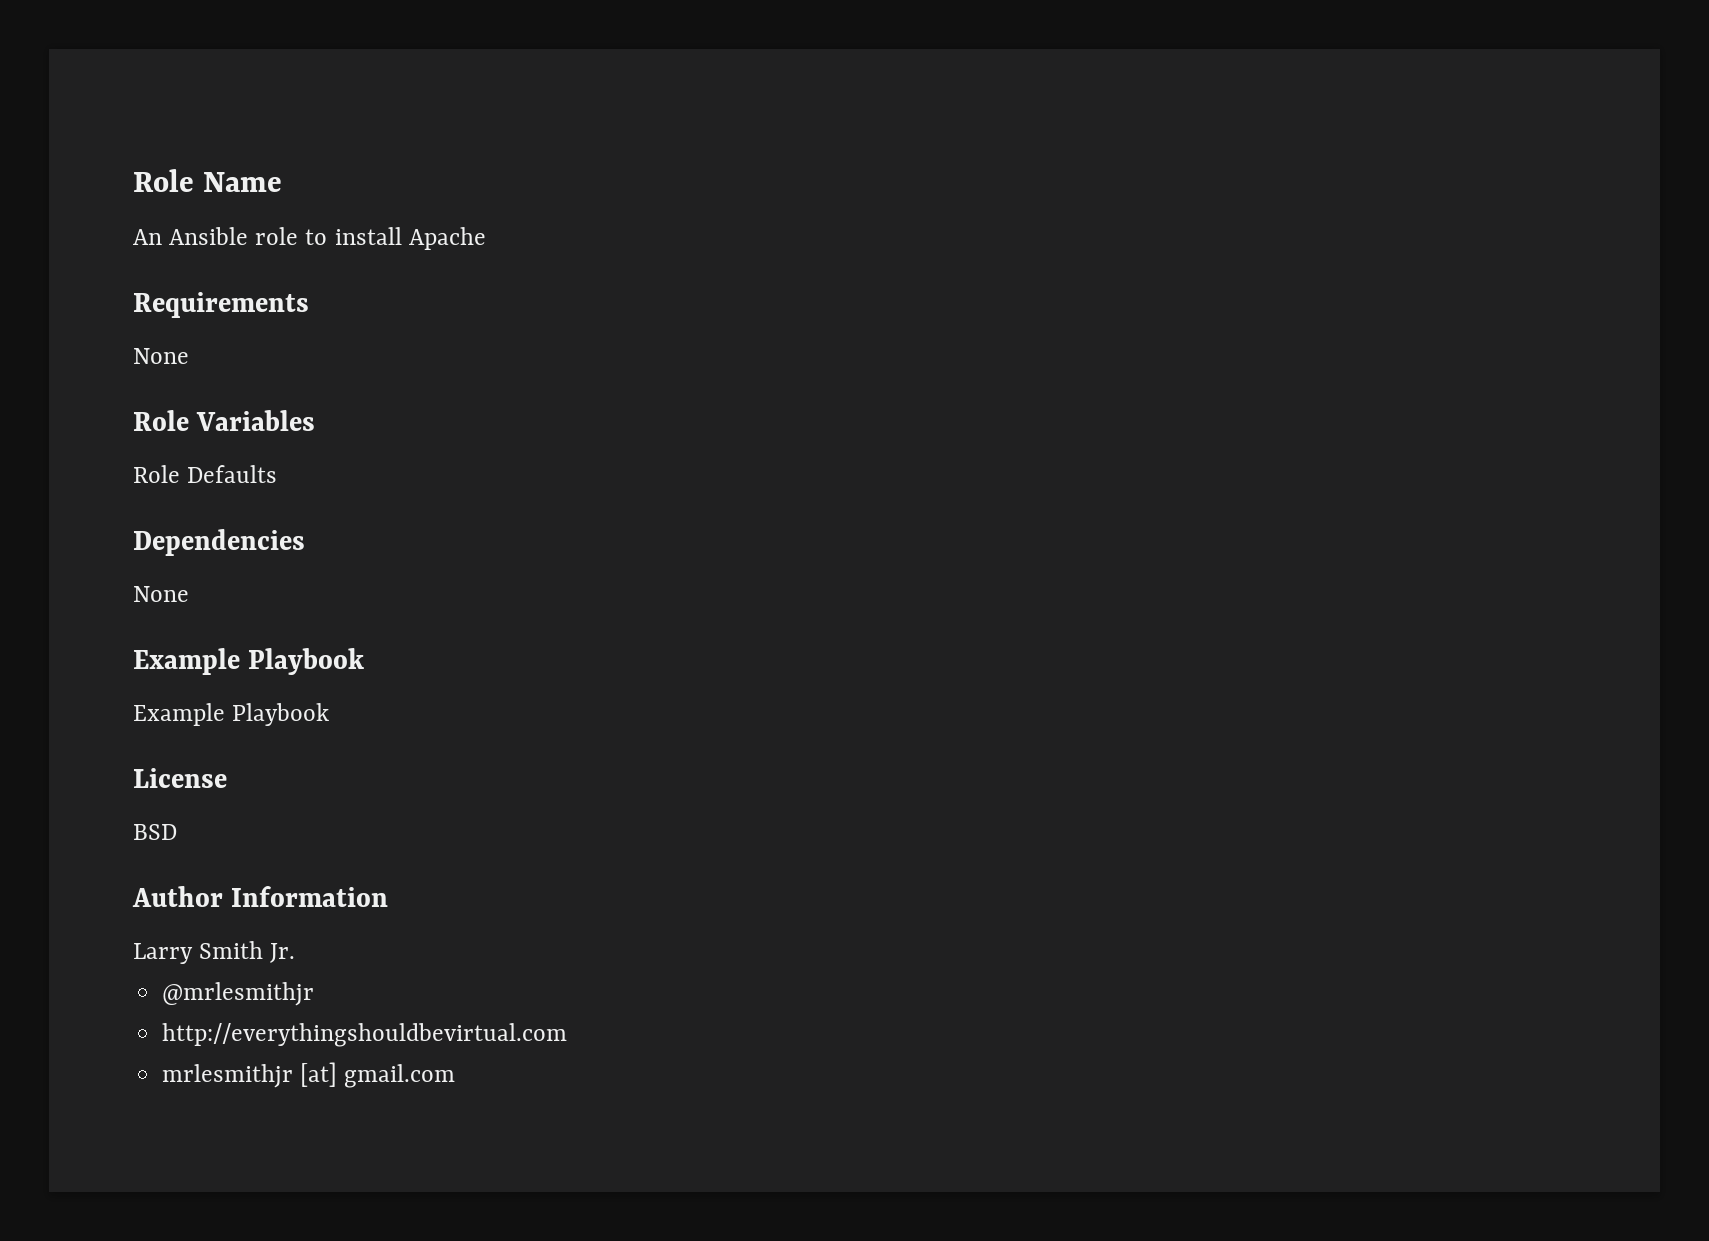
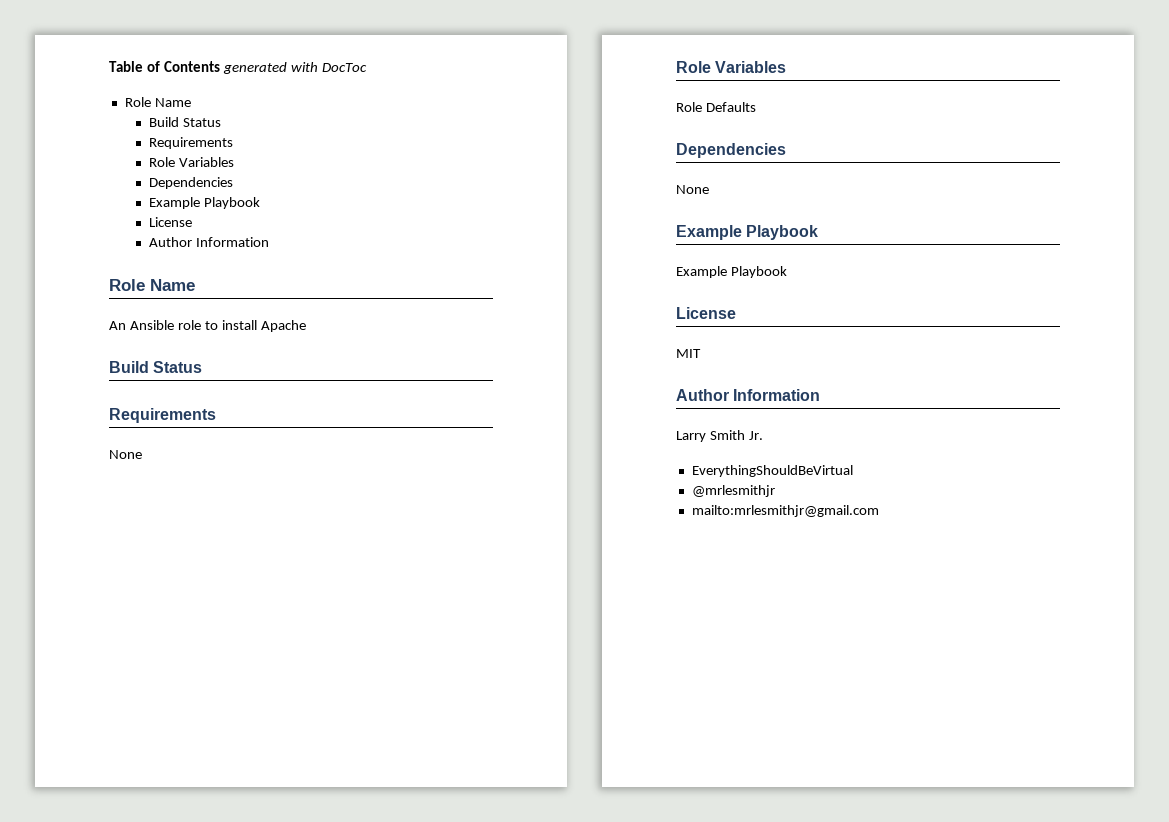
(133, 180) none -> [109,61,367,74] [124,97,191,107] [149,117,222,127] [149,137,234,149] [149,157,235,167] [149,177,234,189] [149,197,261,209] [149,217,193,227] [149,237,270,247] Table of Contents generated with DocToc // Role Name // Build Status // Requirements // Role Variables // Dependencies // Example Playbook // License // Author Information //
(486, 238) none -> [109,361,203,373] // Build Status
[133,824,177,840] BSD -> [676,349,701,358] MIT
(296, 953) none -> [691,465,853,477] // EverythingShouldBeVirtual
[162,1023,568,1047] [162,1062,456,1088] http://everythingshouldbevirtual.com // mrlesmithjr [at] gmail.com -> [691,505,879,517] mailto:mrlesmithjr@gmail.com

